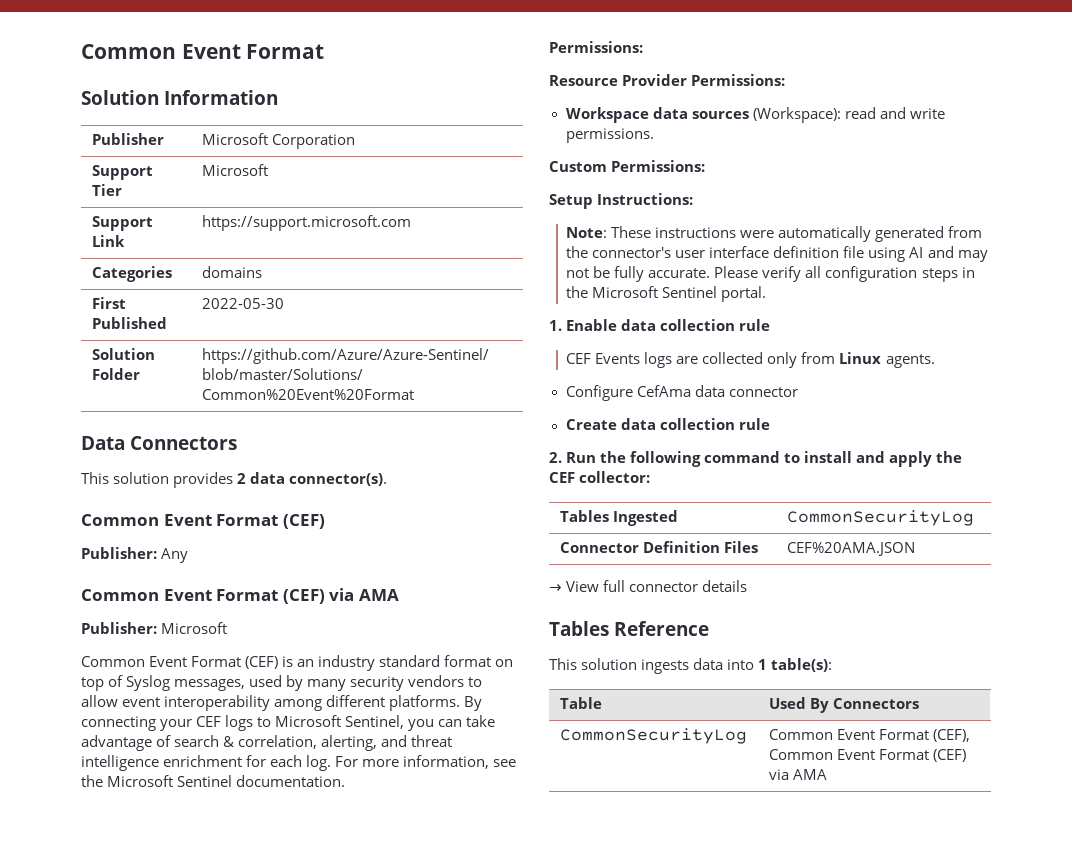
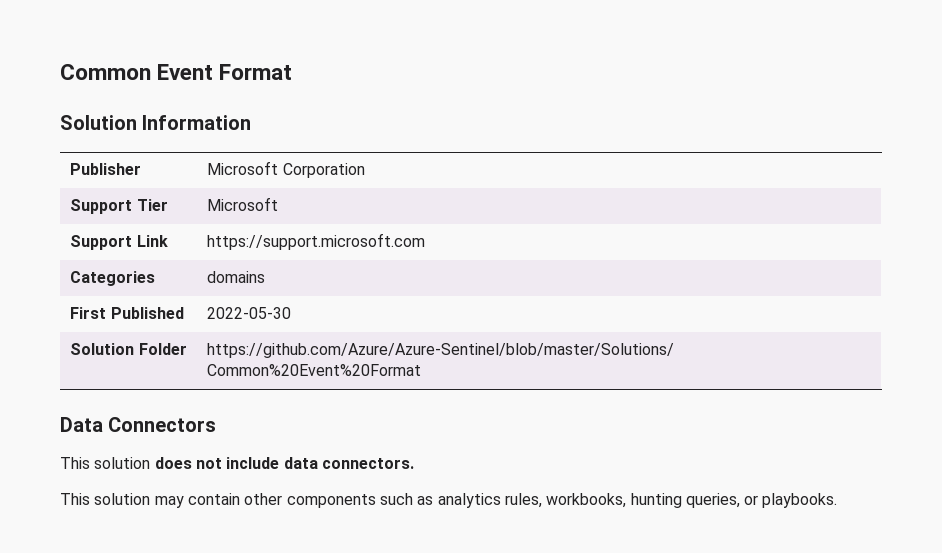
[173,472,388,488] [81,514,325,529] [81,547,189,563] [81,588,399,604] [81,622,228,634] [81,655,514,671] [81,675,483,691] [81,695,483,711] [81,715,496,731] [81,735,453,751] [81,755,517,771] [81,775,346,787] [549,41,643,53] [549,74,786,86] [565,107,945,123] [565,128,654,143] [549,160,706,172] [549,193,694,209] [566,226,983,242] [566,246,988,262] [566,266,975,282] [566,286,767,302] [549,319,771,331] [566,352,935,368] [565,385,798,401] [565,418,770,430] [549,451,963,467] [549,471,651,483] [559,510,678,526] [786,510,974,526] [559,541,759,553] [786,542,915,556] [549,580,748,592] [549,621,710,636] [549,658,833,674] [559,697,602,709] [768,697,920,713] [559,728,747,744] [768,729,971,742] [768,749,967,762] [768,769,828,780] provides 2 data connector(s). // Common Event Format (CEF) // Publisher: Any // Common Event Format (CEF) via AMA // Publisher: Microsoft // Common Event Format (CEF) is an industry standard format on top of Syslog messages, used by many security vendors to allow event interoperability among different platforms. By connecting your CEF logs to Microsoft Sentinel, you can take advantage of search & correlation, alerting, and threat intelligence enrichment for each log. For more information, see the Microsoft Sentinel documentation. // Permissions: // Resource Provider Permissions: // Workspace data sources (Workspace): read and write permissions. // Custom Permissions: // Setup Instructions: // Note: These instructions were automatically generated from the connector's user interface definition file using AI and may not be fully accurate. Please verify all configuration steps in the Microsoft Sentinel portal. // 1. Enable data collection rule // CEF Events logs are collected only from Linux agents. // Configure CefAma data connector // Create data collection rule // 2. Run the following command to install and apply the CEF collector: // Tables Ingested | CommonSecurityLog // Connector Definition Files | CEF%20AMA.JSON // → View full connector details // Tables Reference // This solution ingests data into 1 table(s): // Table | Used By Connectors // CommonSecurityLog | Common Event Format (CEF), Common Event Format (CEF) via AMA -> [154,457,414,469] [60,493,838,508] does not include data connectors. // This solution may contain other components such as analytics rules, workbooks, hunting queries, or playbooks.

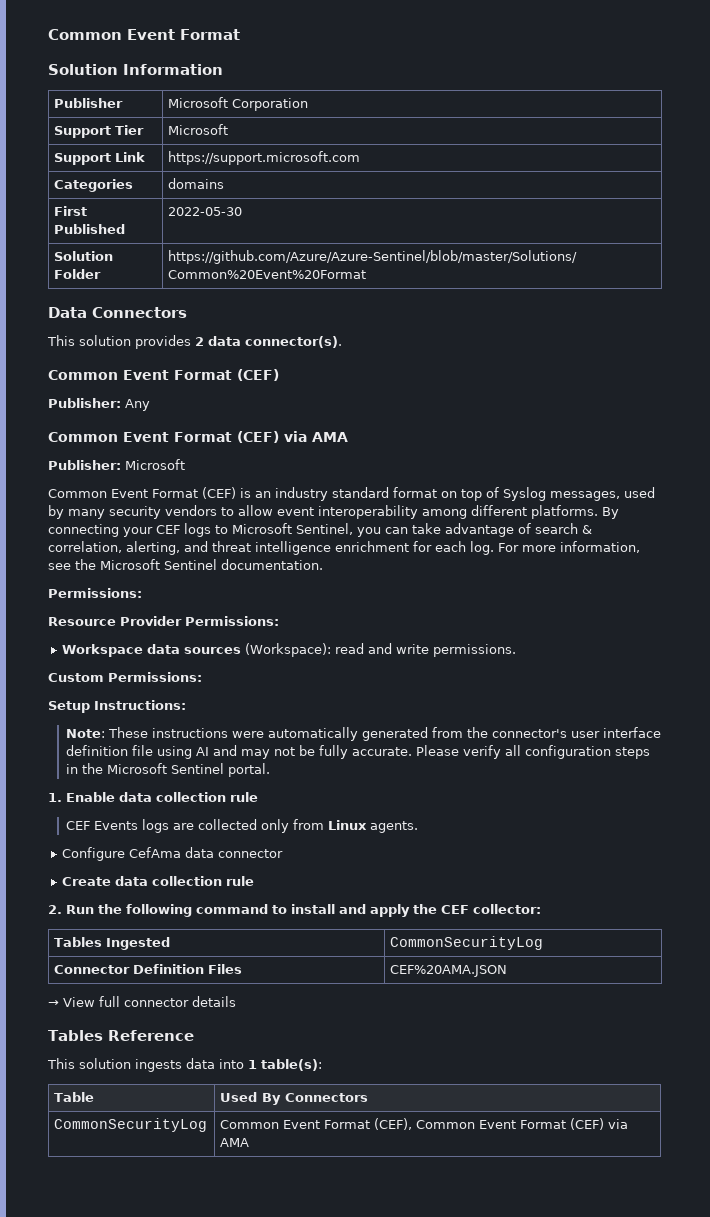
[154,457,414,469] [60,493,838,508] does not include data connectors. // This solution may contain other components such as analytics rules, workbooks, hunting queries, or playbooks. -> [135,335,342,349] [48,369,279,381] [48,398,150,411] [48,431,348,443] [48,459,185,470] [48,487,655,501] [48,505,619,519] [48,523,592,537] [48,541,640,555] [48,559,323,570] [48,588,142,598] [48,616,279,626] [62,643,517,657] [48,672,202,682] [48,700,186,713] [66,727,662,741] [66,745,651,759] [66,763,271,777] [48,792,258,802] [66,819,419,833] [62,847,284,861] [62,876,255,886] [48,904,541,917] [54,937,171,950] [390,936,544,950] [54,964,243,974] [390,965,508,977] [48,996,236,1007] [48,1030,194,1041] [47,1058,322,1072] [54,1092,95,1102] [220,1092,369,1105] [54,1118,208,1132] [220,1118,629,1130] [220,1138,250,1147] provides 2 data connector(s). // Common Event Format (CEF) // Publisher: Any // Common Event Format (CEF) via AMA // Publisher: Microsoft // Common Event Format (CEF) is an industry standard format on top of Syslog messages, used by many security vendors to allow event interoperability among different platforms. By connecting your CEF logs to Microsoft Sentinel, you can take advantage of search & correlation, alerting, and threat intelligence enrichment for each log. For more information, see the Microsoft Sentinel documentation. // Permissions: // Resource Provider Permissions: // Workspace data sources (Workspace): read and write permissions. // Custom Permissions: // Setup Instructions: // Note: These instructions were automatically generated from the connector's user interface definition file using AI and may not be fully accurate. Please verify all configuration steps in the Microsoft Sentinel portal. // 1. Enable data collection rule // CEF Events logs are collected only from Linux agents. // Configure CefAma data connector // Create data collection rule // 2. Run the following command to install and apply the CEF collector: // Tables Ingested | CommonSecurityLog // Connector Definition Files | CEF%20AMA.JSON // → View full connector details // Tables Reference // This solution ingests data into 1 table(s): // Table | Used By Connectors // CommonSecurityLog | Common Event Format (CEF), Common Event Format (CEF) via AMA

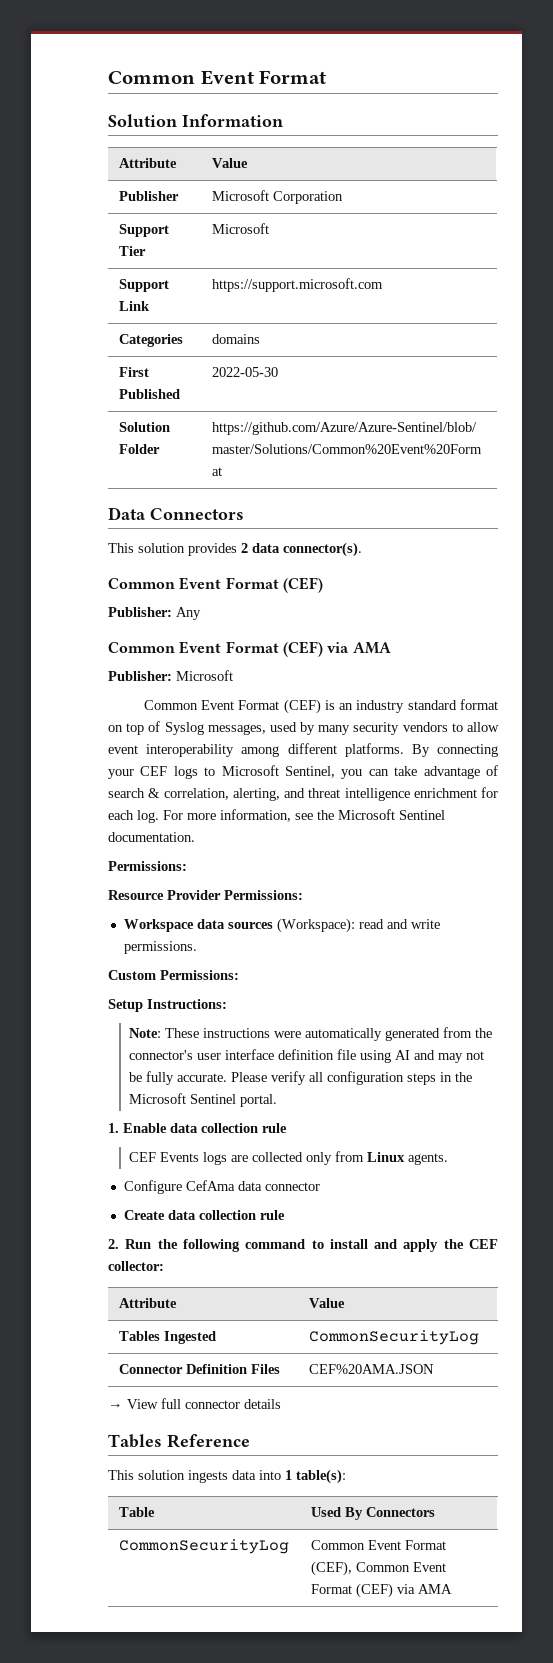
(223, 69) none -> [118,158,177,168] [211,158,248,168] // Attribute | Value
(541, 909) none -> [118,1298,177,1308] [308,1298,345,1308] // Attribute | Value

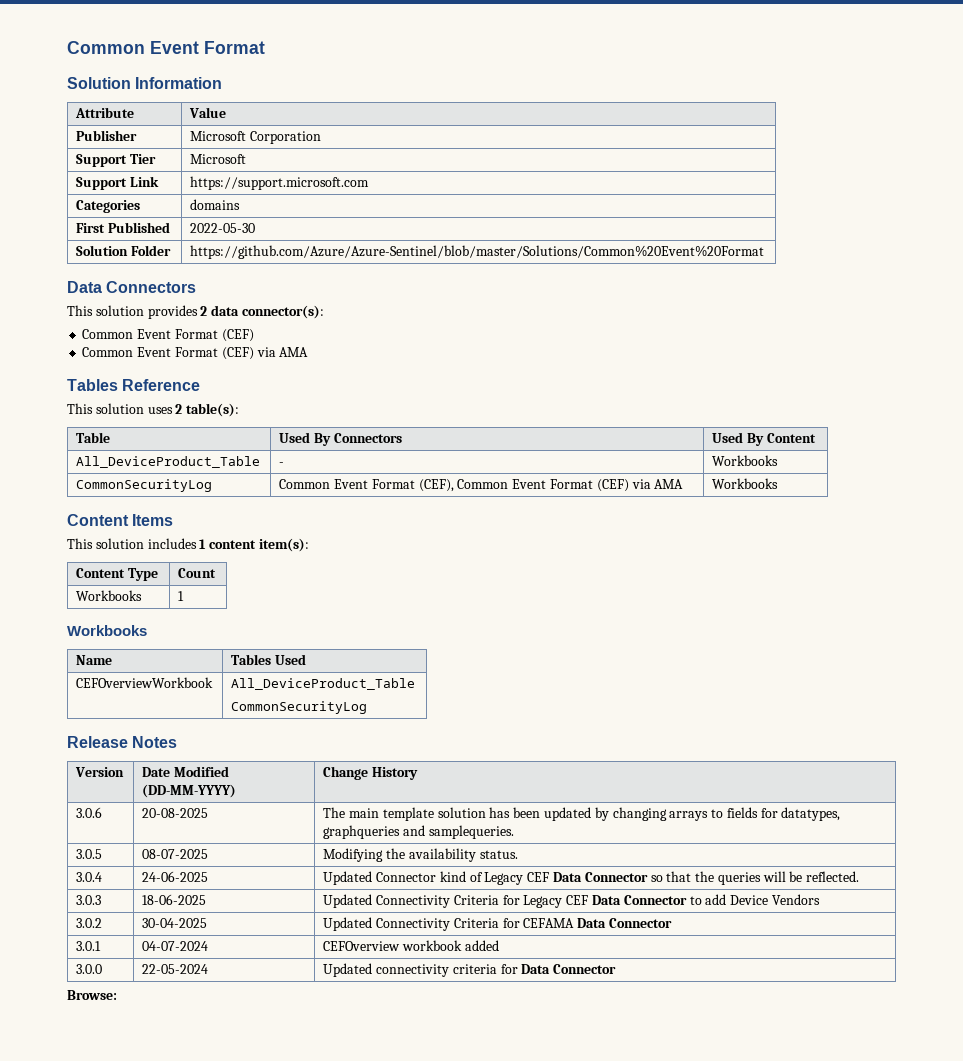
[283,542,362,557] [108,577,323,593] [108,607,201,620] [108,641,391,657] [108,670,233,681] [143,699,498,714] [108,721,500,735] [108,743,498,757] [108,765,498,779] [108,787,498,801] [108,809,445,823] [108,832,195,842] [108,861,187,871] [108,890,303,900] [123,918,440,933] [123,941,197,954] [108,970,239,980] [108,999,227,1012] [129,1027,493,1041] [129,1049,485,1063] [129,1071,473,1085] [129,1093,278,1107] [108,1123,287,1133] [129,1151,449,1165] [123,1180,320,1194] [123,1210,285,1220] [108,1239,499,1252] [108,1261,164,1271] [118,1298,177,1308] [308,1298,345,1308] [118,1331,216,1344] [308,1330,479,1345] [118,1364,280,1374] [308,1364,434,1374] [108,1398,281,1409] connector(s). // Common Event Format (CEF) // Publisher: Any // Common Event Format (CEF) via AMA // Publisher: Microsoft // Common Event Format (CEF) is an industry standard format on top of Syslog messages, used by many security vendors to allow event interoperability among different platforms. By connecting your CEF logs to Microsoft Sentinel, you can take advantage of search & correlation, alerting, and threat intelligence enrichment for each log. For more information, see the Microsoft Sentinel documentation. // Permissions: // Resource Provider Permissions: // Workspace data sources (Workspace): read and write permissions. // Custom Permissions: // Setup Instructions: // Note: These instructions were automatically generated from the connector's user interface definition file using AI and may not be fully accurate. Please verify all configuration steps in the Microsoft Sentinel portal. // 1. Enable data collection rule // CEF Events logs are collected only from Linux agents. // Configure CefAma data connector // Create data collection rule // 2. Run the following command to install and apply the CEF collector: // Attribute | Value // Tables Ingested | CommonSecurityLog // Connector Definition Files | CEF%20AMA.JSON // → View full connector details -> [241,305,324,319] [82,329,254,342] [82,347,309,360] connector(s): // Common Event Format (CEF) // Common Event Format (CEF) via AMA
[188,1470,292,1483] ingests data into 1 -> [147,404,183,414] uses 2
(435, 1512) none -> [712,432,816,446] [76,456,261,468] [279,462,285,466] [712,455,779,466] | Used By Content // All_DeviceProduct_Table | - | Workbooks
(452, 1589) none -> [712,478,779,489] [67,514,174,526] [67,538,309,552] [76,568,159,581] [178,568,217,578] [76,590,143,601] [178,591,185,601] [67,625,147,636] [76,655,113,665] [231,654,307,665] [76,677,214,688] [231,678,416,690] [231,701,368,714] [67,736,178,748] [75,767,125,777] [142,766,230,777] [142,784,237,798] [323,766,419,780] [76,807,103,818] [142,808,209,818] [323,807,841,821] [323,825,514,839] [76,849,103,859] [142,849,209,859] [323,848,518,862] [76,872,103,882] [142,871,209,882] [323,871,860,885] [76,895,102,905] [142,894,207,905] [323,894,820,908] [76,918,103,928] [142,918,208,928] [323,917,673,931] [76,941,102,951] [142,941,209,951] [323,940,499,951] [76,964,103,974] [142,964,209,974] [323,963,617,977] [67,990,117,1000] | Workbooks // Content Items // This solution includes 1 content item(s): // Content Type | Count // Workbooks | 1 // Workbooks // Name | Tables Used // CEFOverviewWorkbook | All_DeviceProduct_Table // CommonSecurityLog // Release Notes // Version | Date Modified (DD-MM-YYYY) | Change History // 3.0.6 | 20-08-2025 | The main template solution has been updated by changing arrays to fields for datatypes, graphqueries and samplequeries. // 3.0.5 | 08-07-2025 | Modifying the availability status. // 3.0.4 | 24-06-2025 | Updated Connector kind of Legacy CEF Data Connector so that the queries will be reflected. // 3.0.3 | 18-06-2025 | Updated Connectivity Criteria for Legacy CEF Data Connector to add Device Vendors // 3.0.2 | 30-04-2025 | Updated Connectivity Criteria for CEFAMA Data Connector // 3.0.1 | 04-07-2024 | CEFOverview workbook added // 3.0.0 | 22-05-2024 | Updated connectivity criteria for Data Connector // Browse:

